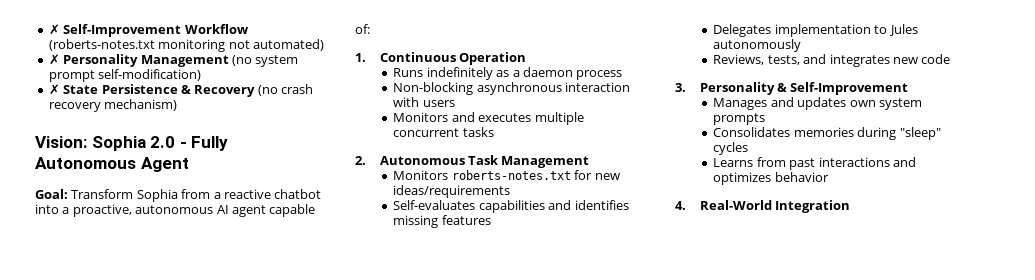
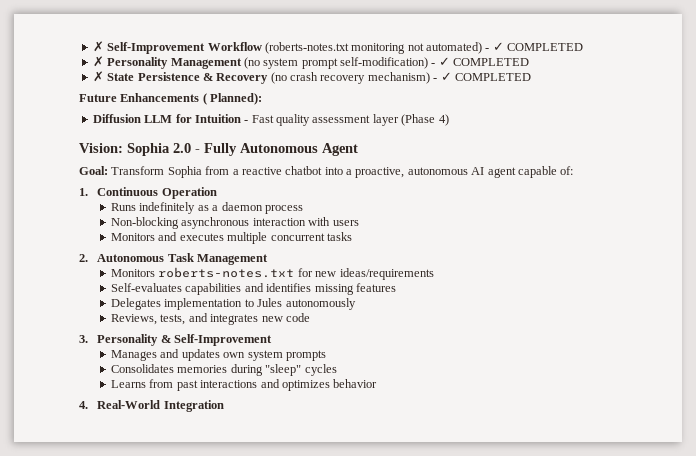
(324, 45) none -> [485,42,584,51] - ✓ COMPLETED
(202, 75) none -> [431,57,530,66] - ✓ COMPLETED
(178, 105) none -> [433,72,531,81] [79,93,263,105] [92,114,449,126] - ✓ COMPLETED // Future Enhancements ( Planned): // Diffusion LLM for Intuition - Fast quality assessment layer (Phase 4)

